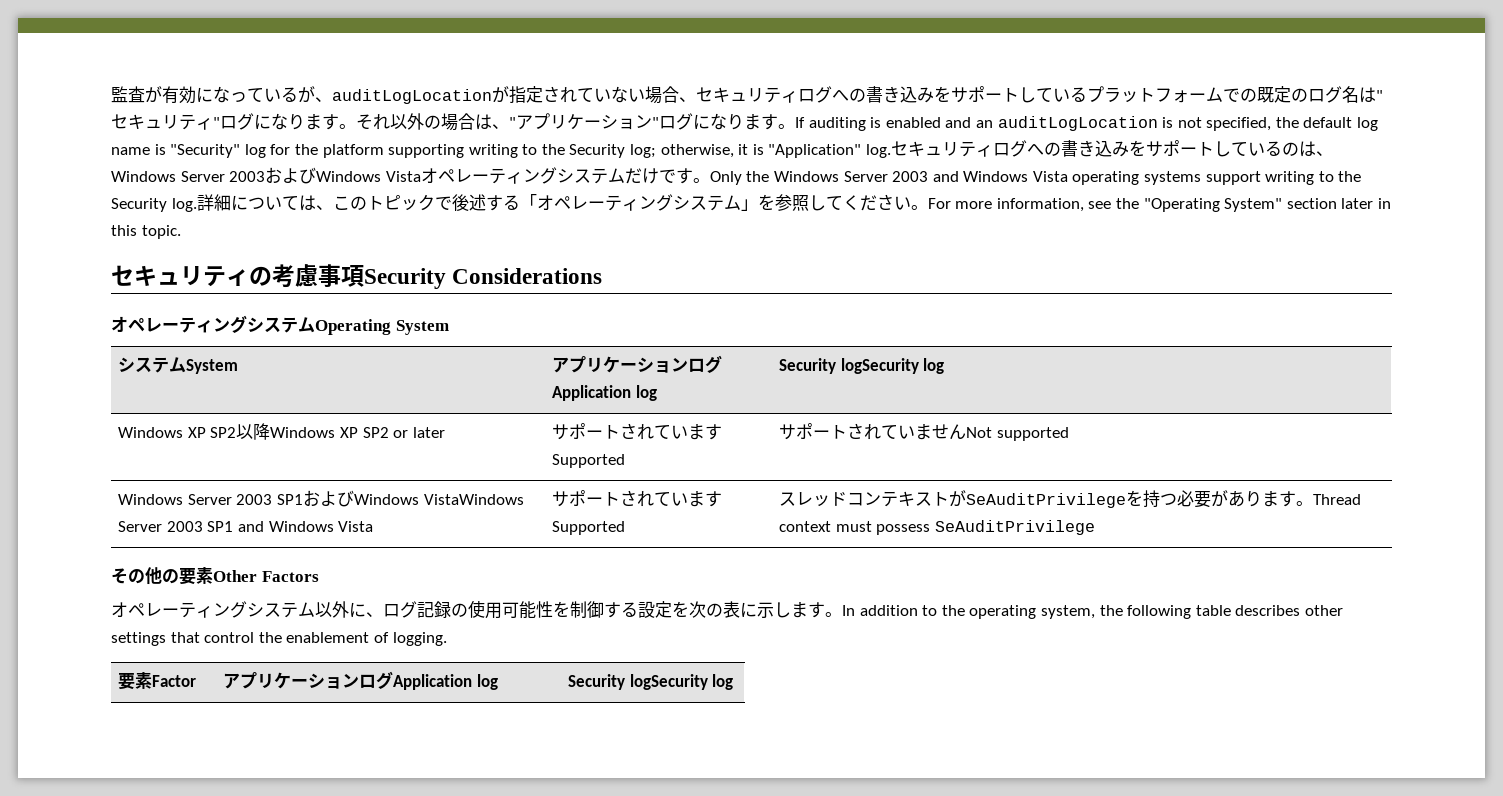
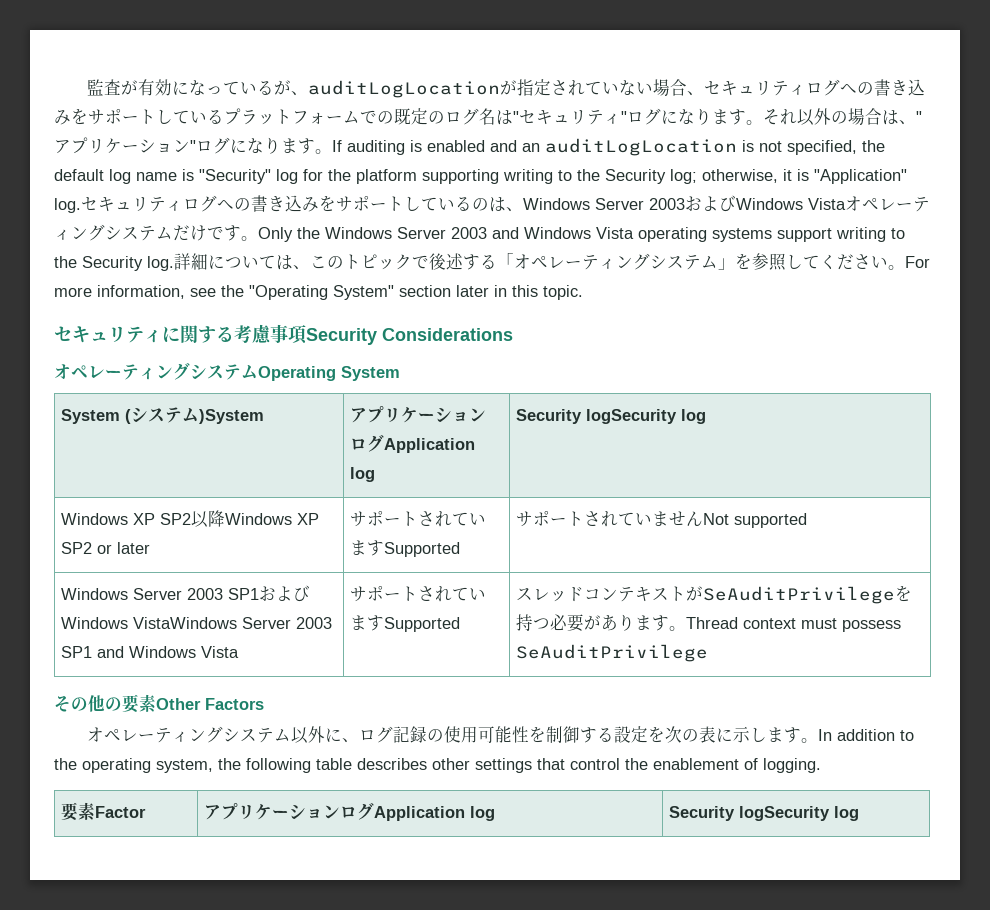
[249,266,272,286] の -> [162,325,234,343] に関する
[118,357,239,374] システムSystem -> [61,407,265,424] System (システム)System

